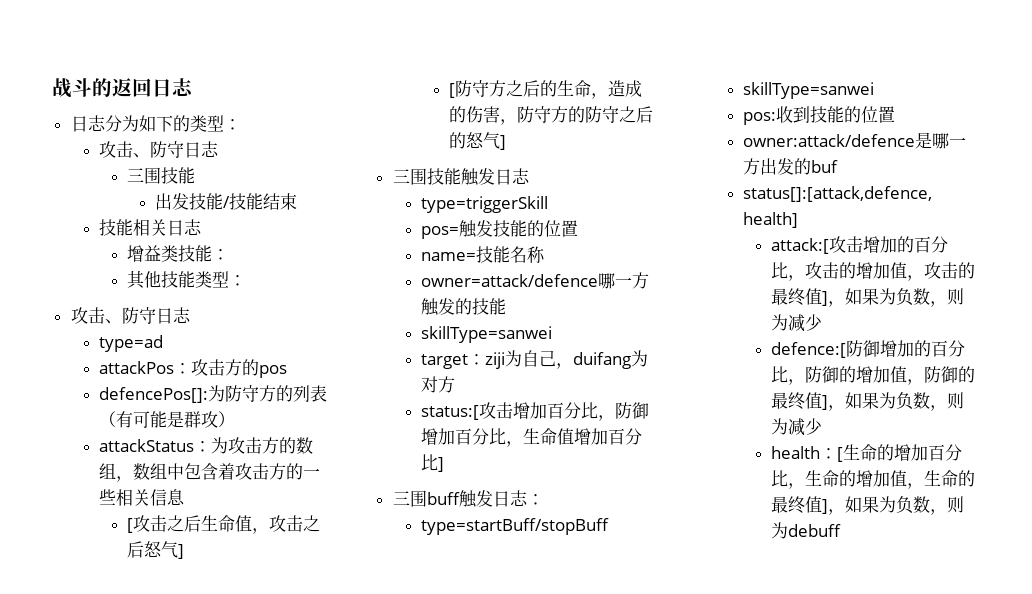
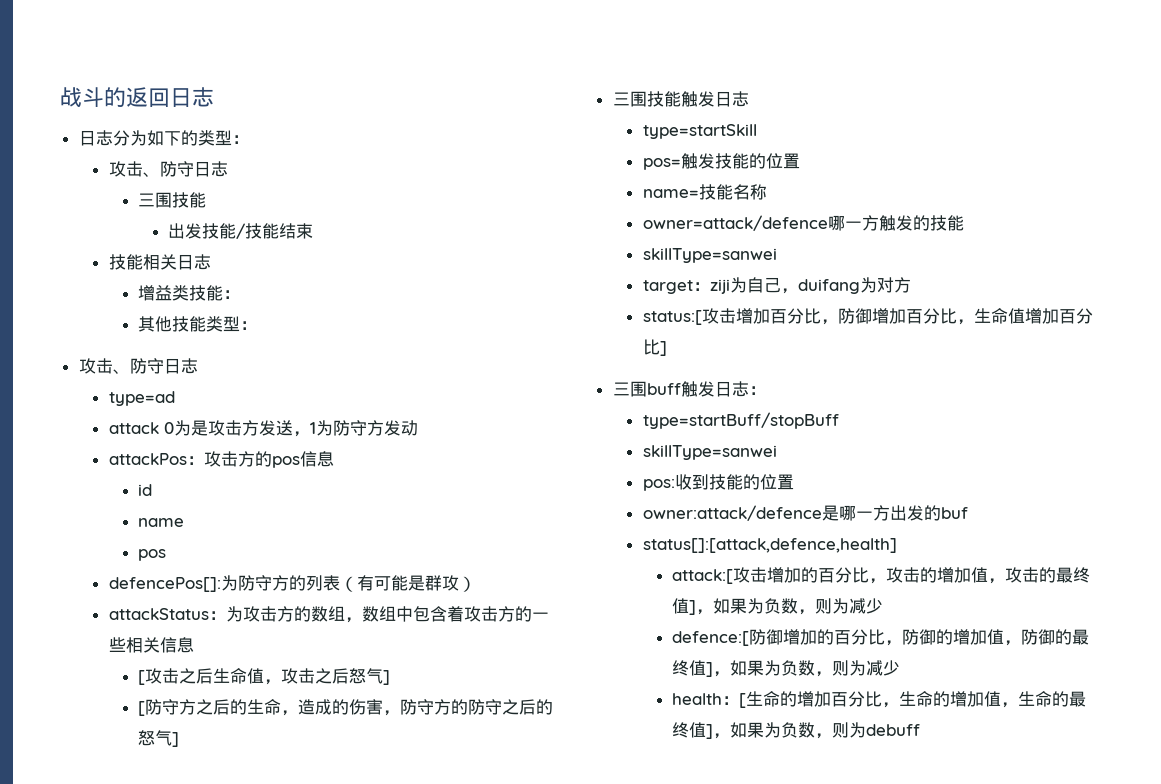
(163, 343) none -> [108,420,418,437] // attack 0为是攻击方发送，1为防守方发动
(287, 371) none -> [299,451,334,467] [138,484,153,496] [138,518,185,527] [138,549,167,561] 信息 // id // name // pos
[420,196,548,213] type=triggerSkill -> [642,124,757,139] type=startSkill

